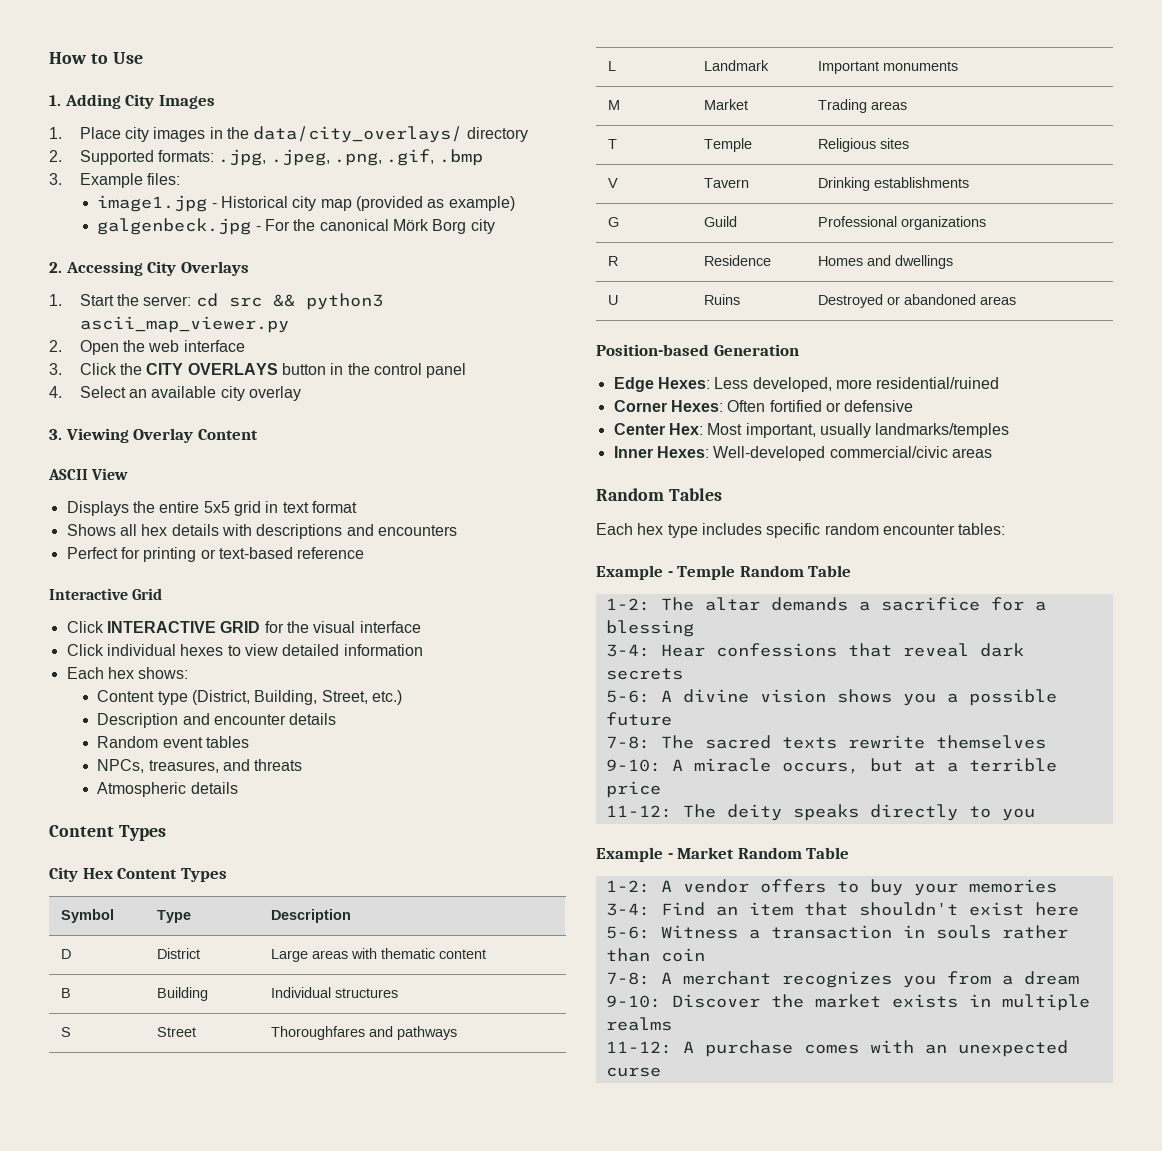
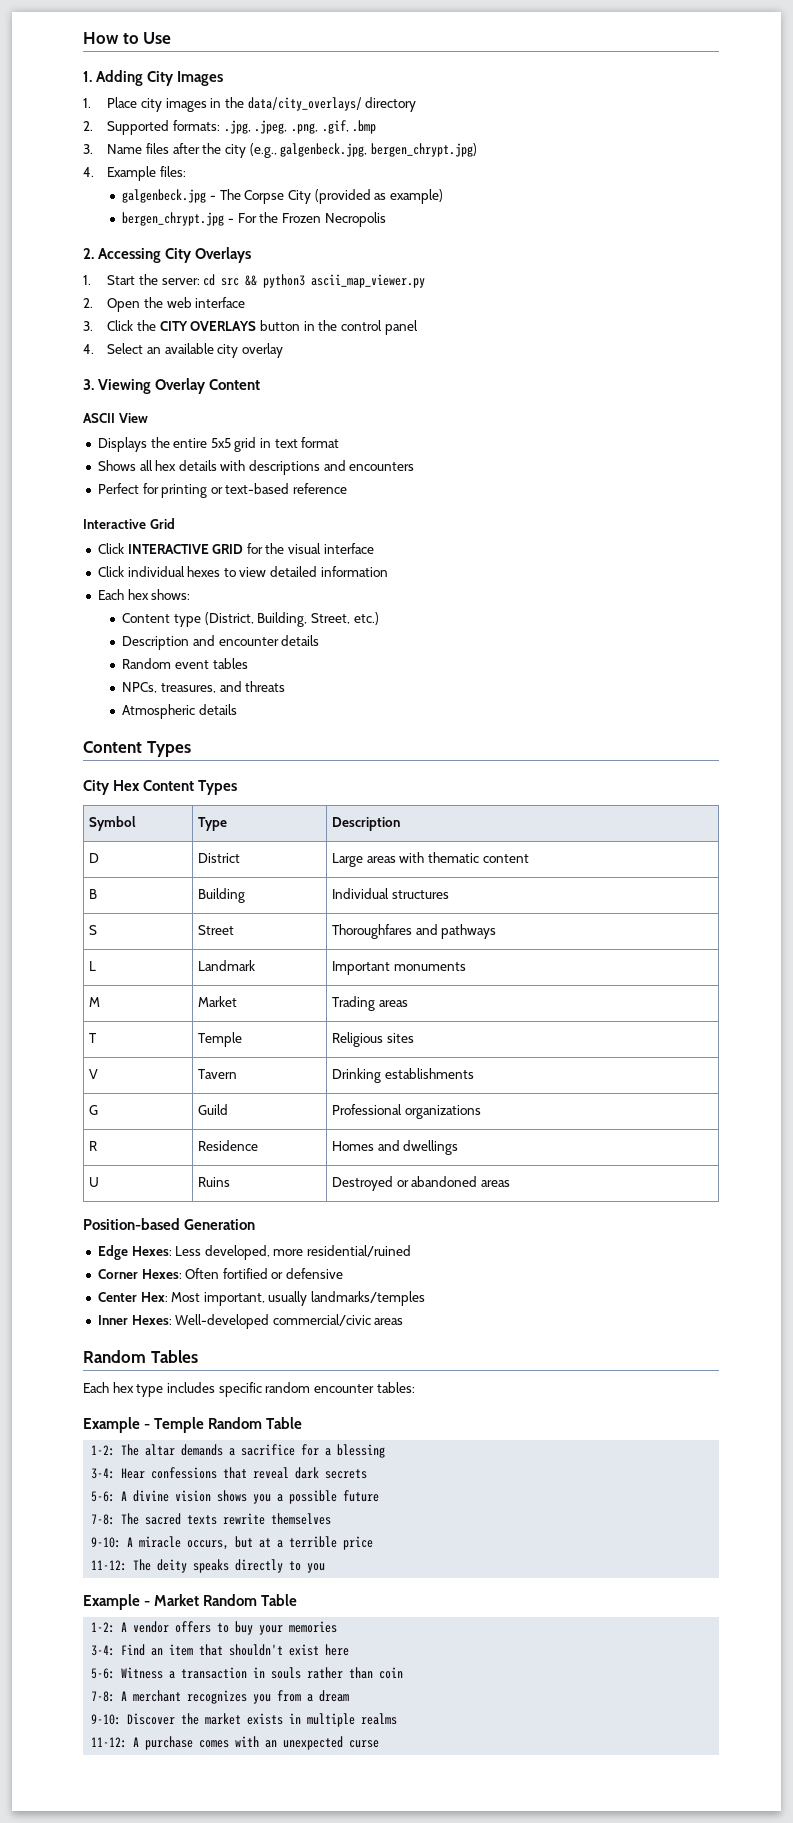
[79,173,181,188] [97,195,352,212] Example files: // image1.jpg - Historical city map -> [107,143,477,158] [83,166,187,181] [122,189,311,204] Name files after the city (e.g., galgenbeck.jpg, bergen_chrypt.jpg) // 4. Example files: // galgenbeck.jpg - The Corpse City
[97,218,252,235] galgenbeck.jpg -> [122,212,225,226] bergen_chrypt.jpg
[319,219,495,234] canonical Mörk Borg city -> [281,212,386,227] Frozen Necropolis

